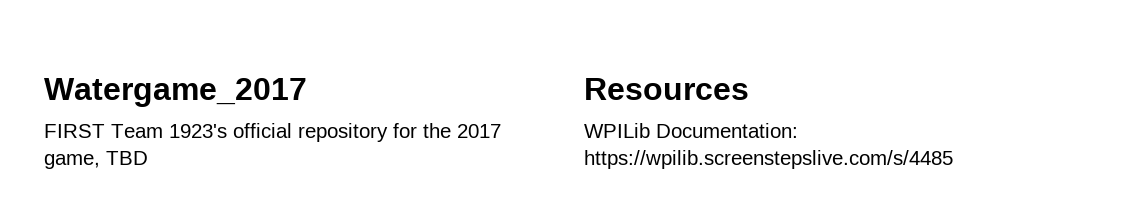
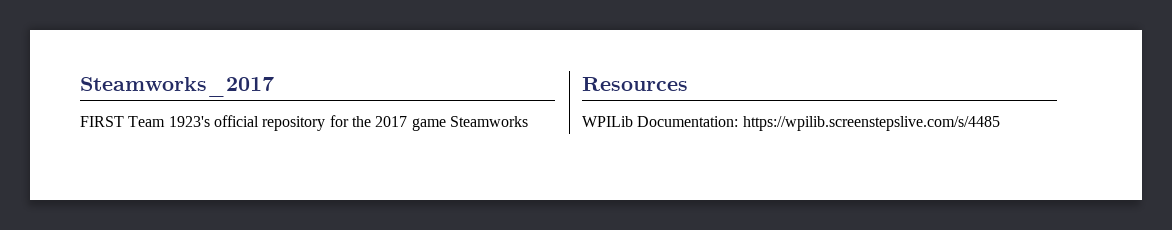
[44,78,307,107] Watergame_2017 -> [80,77,274,97] Steamworks_2017
[44,151,148,169] game, TBD -> [411,116,528,131] game Steamworks

